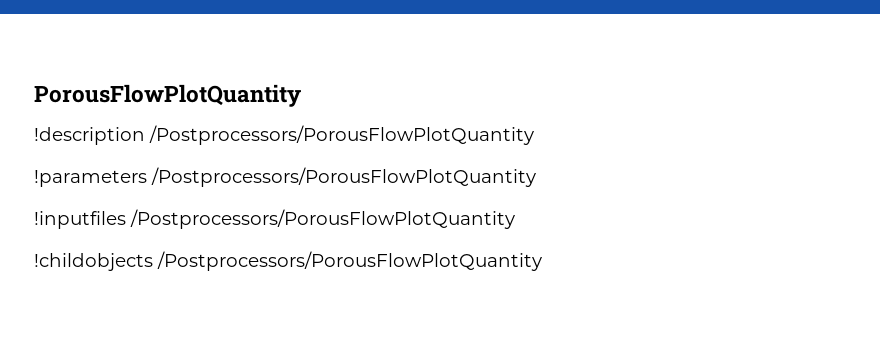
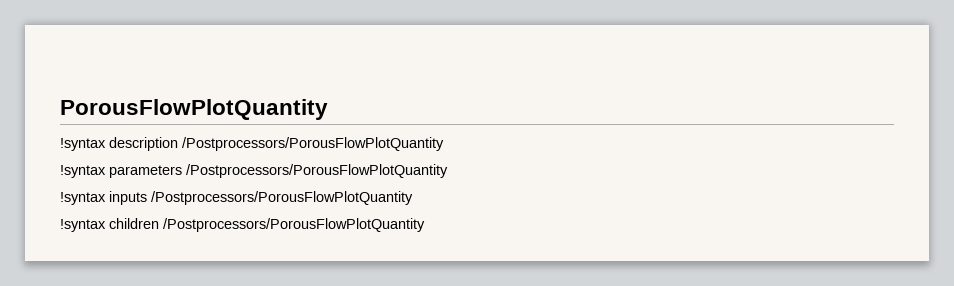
[34,125,534,145] [34,167,536,187] [34,209,515,229] [34,253,153,271] !description /Postprocessors/PorousFlowPlotQuantity // !parameters /Postprocessors/PorousFlowPlotQuantity // !inputfiles /Postprocessors/PorousFlowPlotQuantity // !childobjects -> [60,137,444,151] [60,164,448,178] [60,191,413,205] [60,218,159,232] !syntax description /Postprocessors/PorousFlowPlotQuantity // !syntax parameters /Postprocessors/PorousFlowPlotQuantity // !syntax inputs /Postprocessors/PorousFlowPlotQuantity // !syntax children

